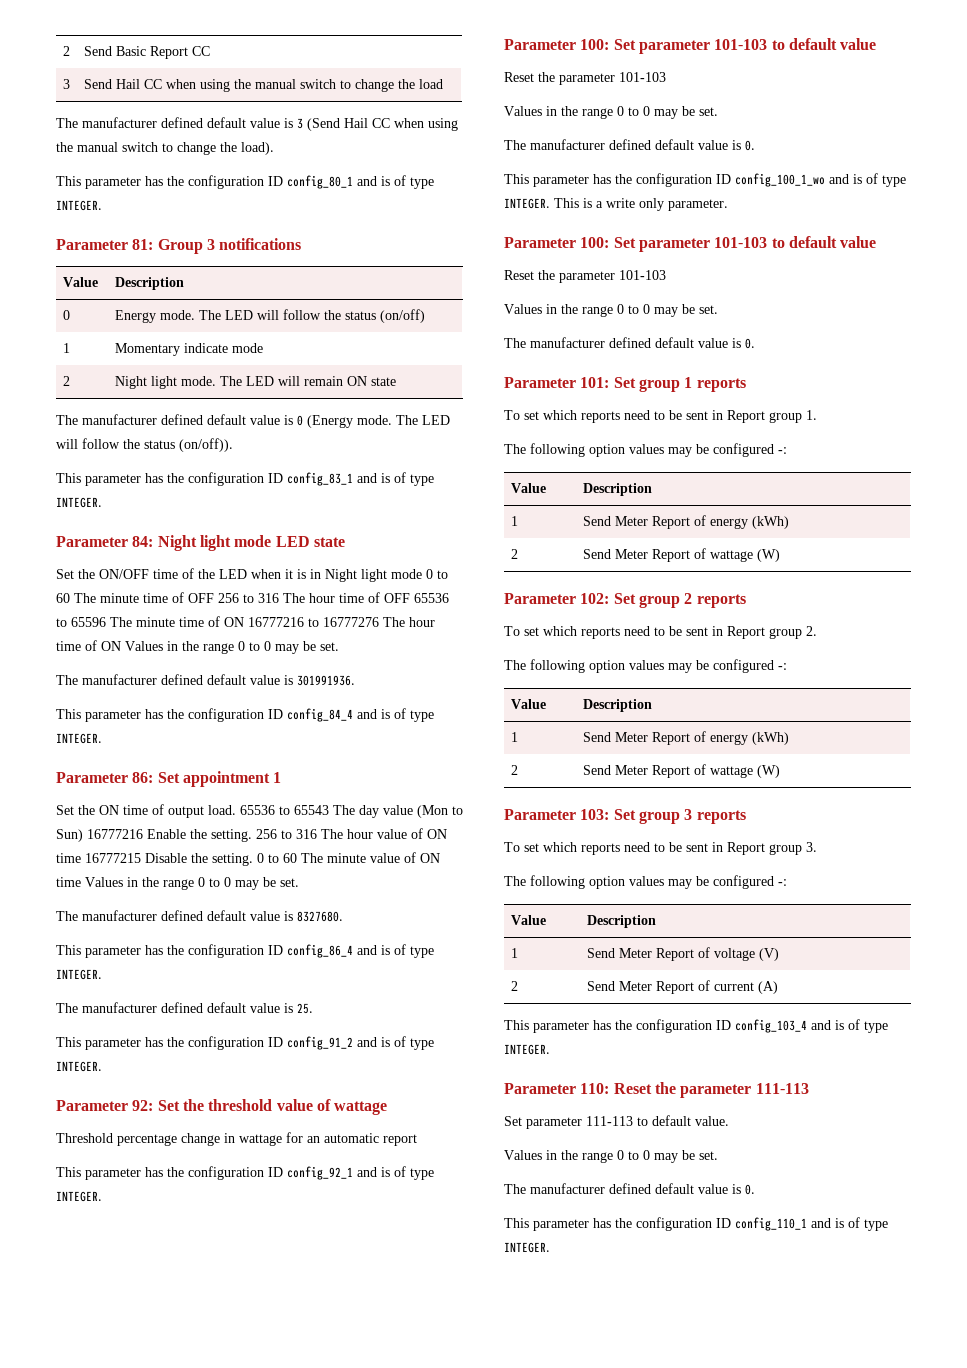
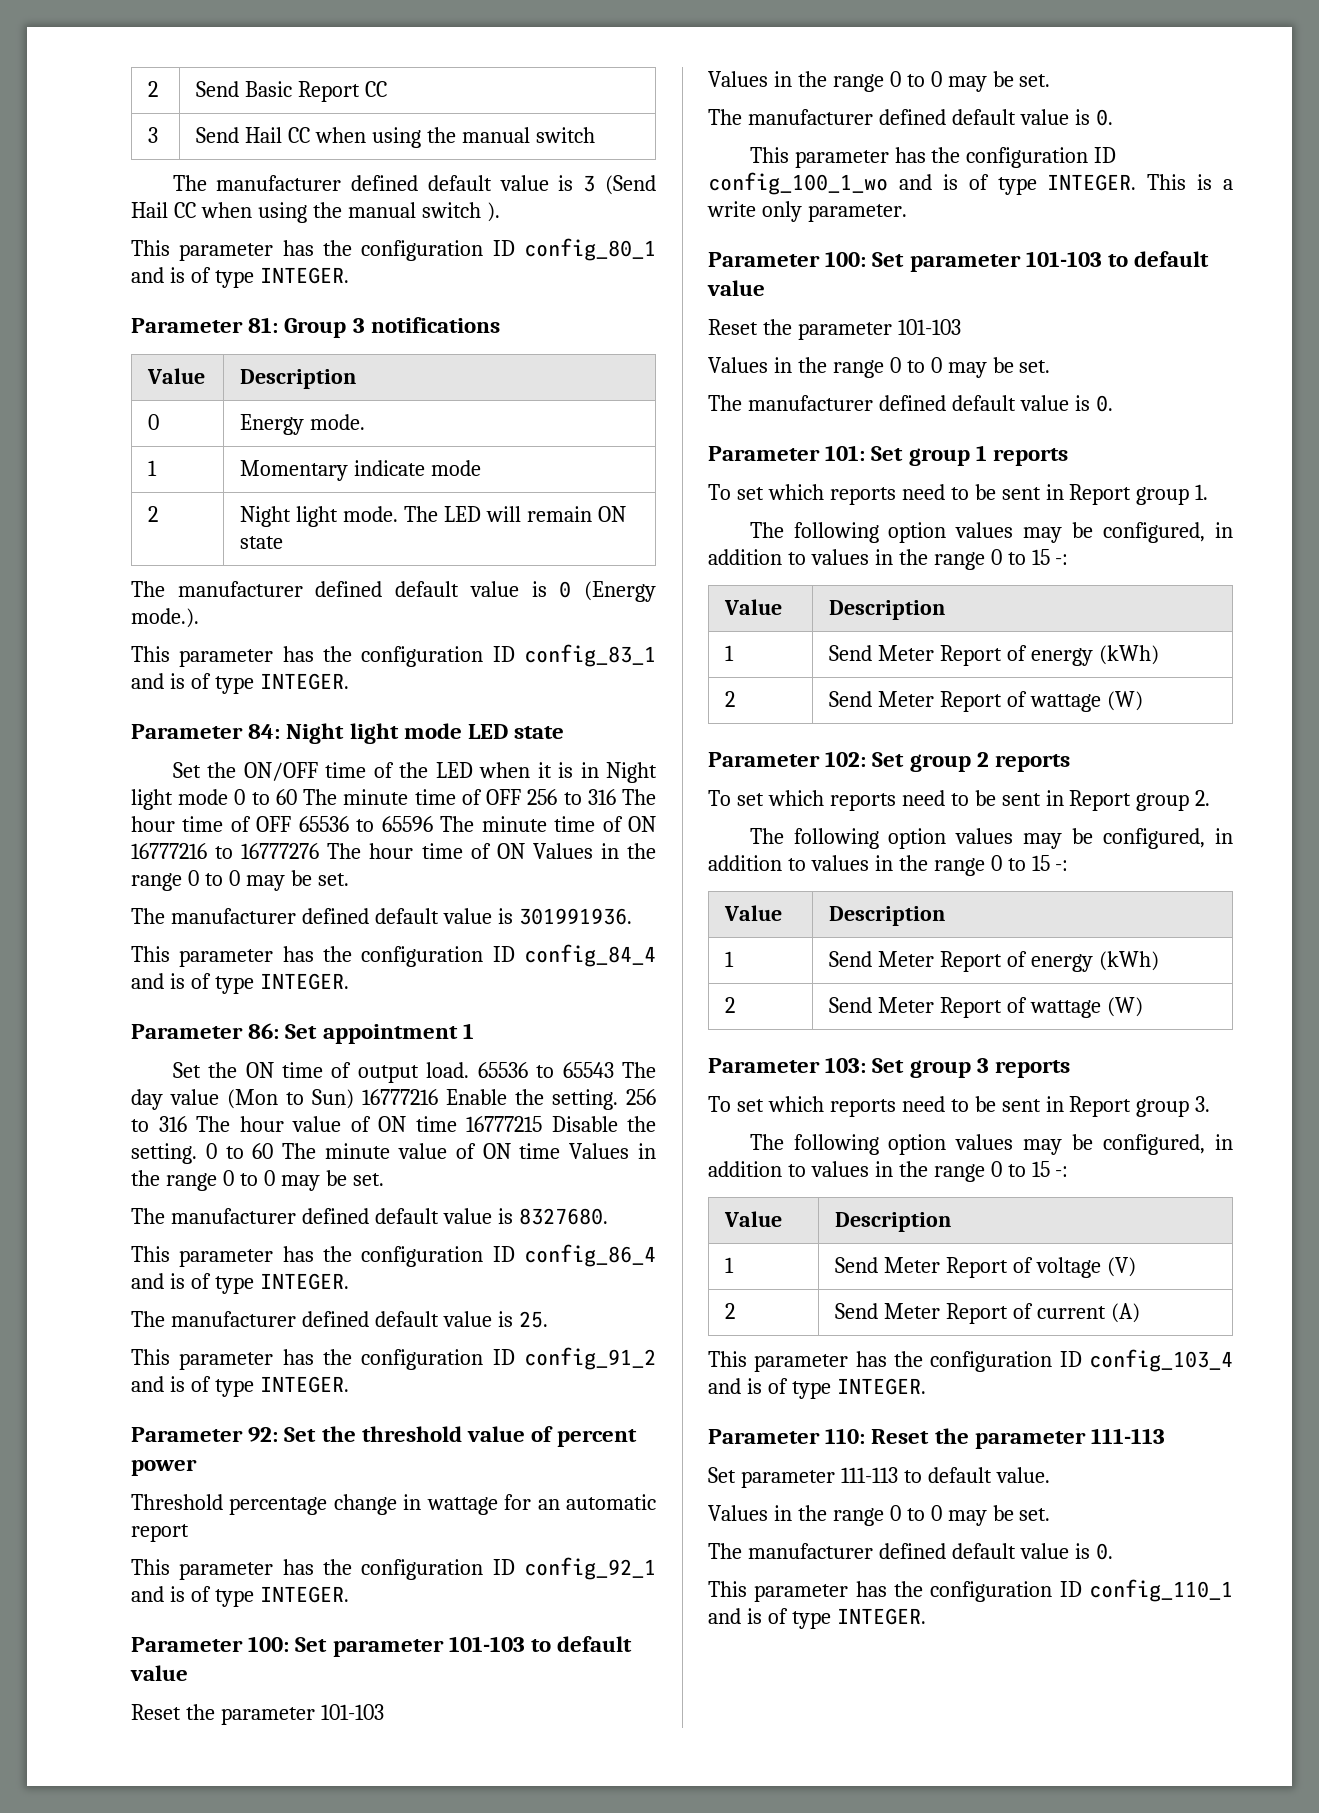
[339,79,443,92] to change the load -> (596, 135) none
[162,142,274,155] to change the load). -> [486,202,500,222] ).
[198,309,425,323] The LED will follow the status (on/off) -> (366, 422) none
[357,415,450,425] [56,438,233,452] mode. The LED will follow the status (on/off)). -> [131,608,199,628] mode.).
[334,1101,388,1115] wattage -> [557,1429,638,1447] [131,1459,197,1476] percent power
[713,443,774,457] configured -> [1103,522,1233,543] [708,549,1050,570] configured, in addition to values in the range 0 to 15
[713,659,774,673] configured -> [1103,828,1233,849] [708,855,1050,876] configured, in addition to values in the range 0 to 15
[713,875,774,889] configured -> [1103,1134,1233,1155] [708,1161,1050,1182] configured, in addition to values in the range 0 to 15

